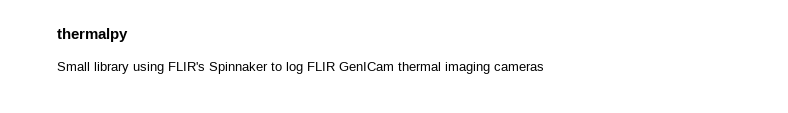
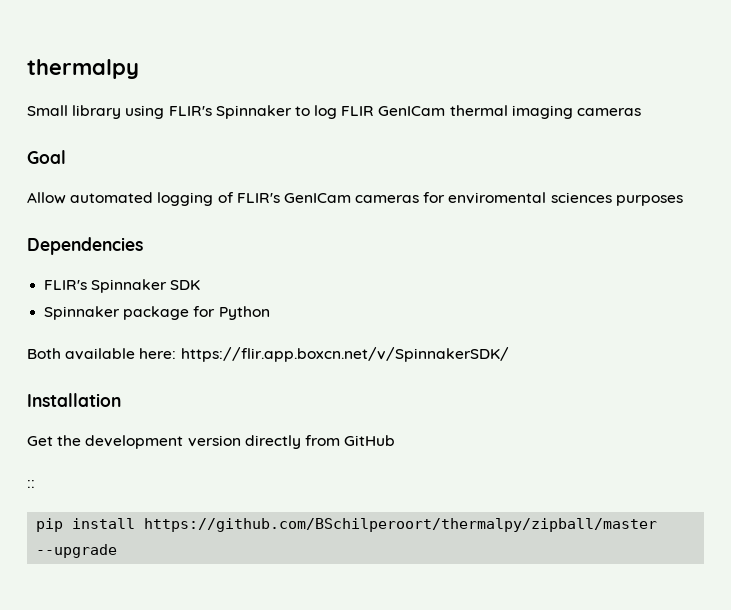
(544, 67) none -> [27,150,66,164] [27,192,683,206] [27,237,143,255] [44,279,201,293] [44,306,270,320] [27,347,509,362] [27,393,121,407] [27,435,396,449] [27,480,35,488] [36,518,658,532] [36,544,118,558] // Goal // Allow automated logging of FLIR's GenICam cameras for enviromental sciences purposes // Dependencies // FLIR's Spinnaker SDK // Spinnaker package for Python // Both available here: https://flir.app.boxcn.net/v/SpinnakerSDK/ // Installation // Get the development version directly from GitHub // :: // pip install https://github.com/BSchilperoort/thermalpy/zipball/master --upgrade

